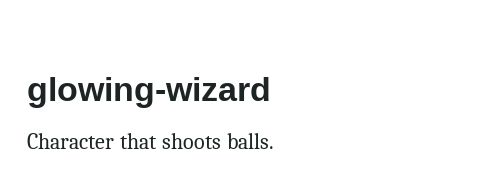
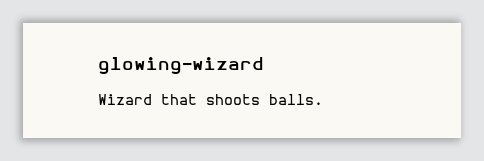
[27,133,114,149] Character -> [98,94,152,105] Wizard

